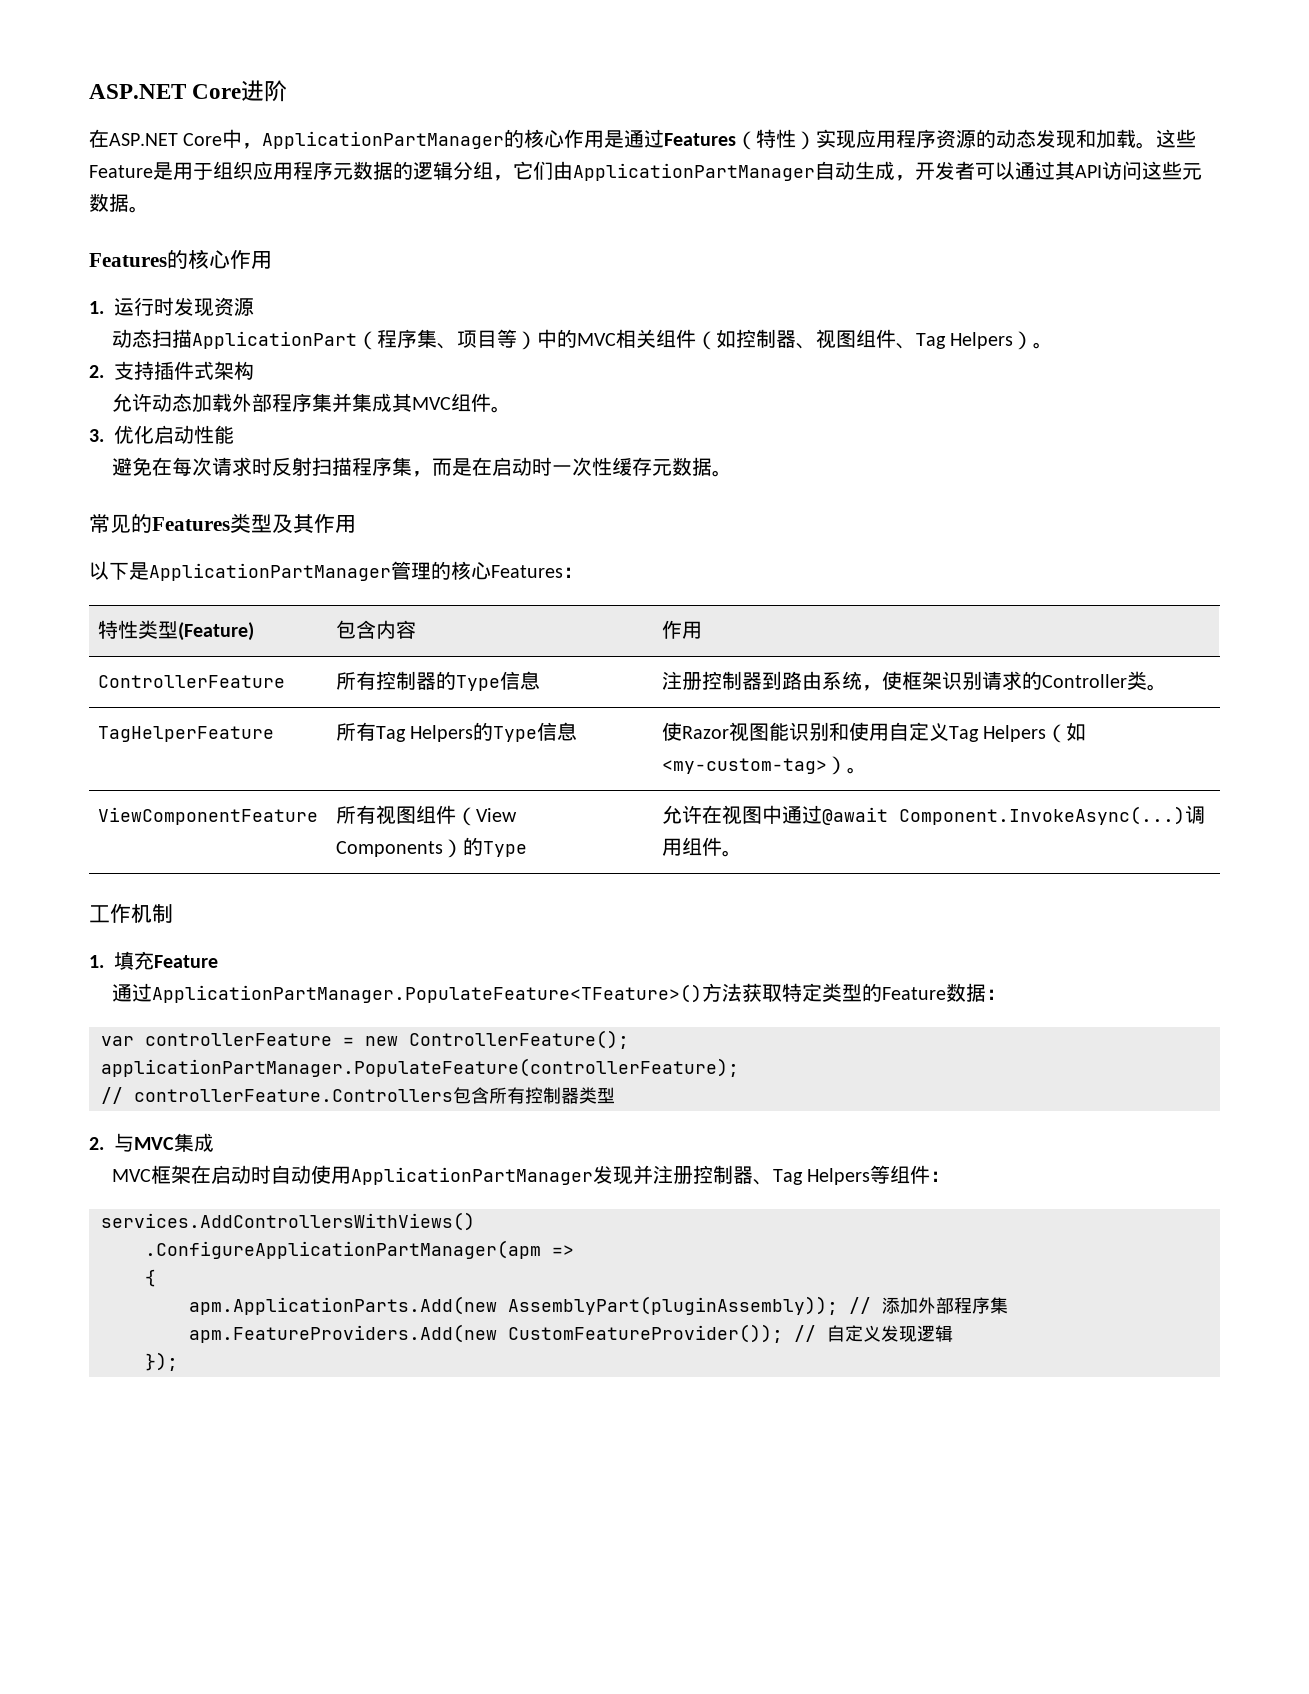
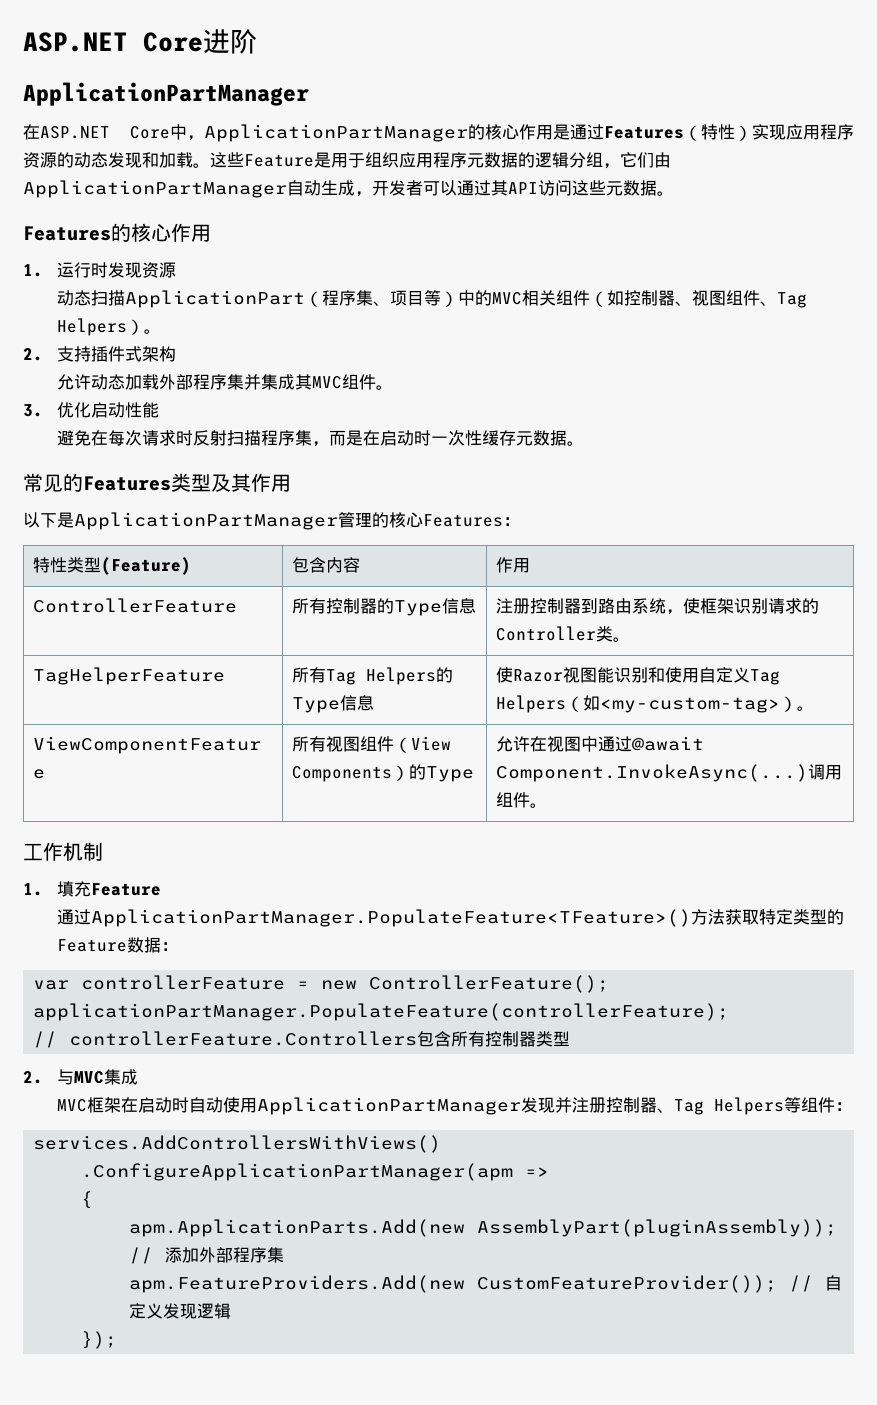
(288, 91) none -> [23,82,309,106] // ApplicationPartManager

